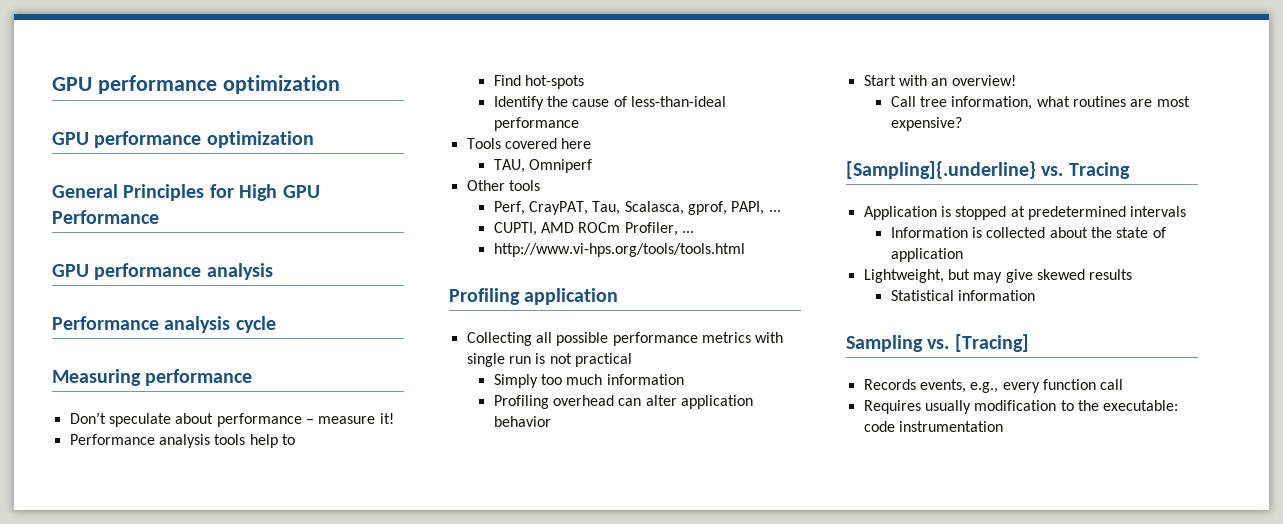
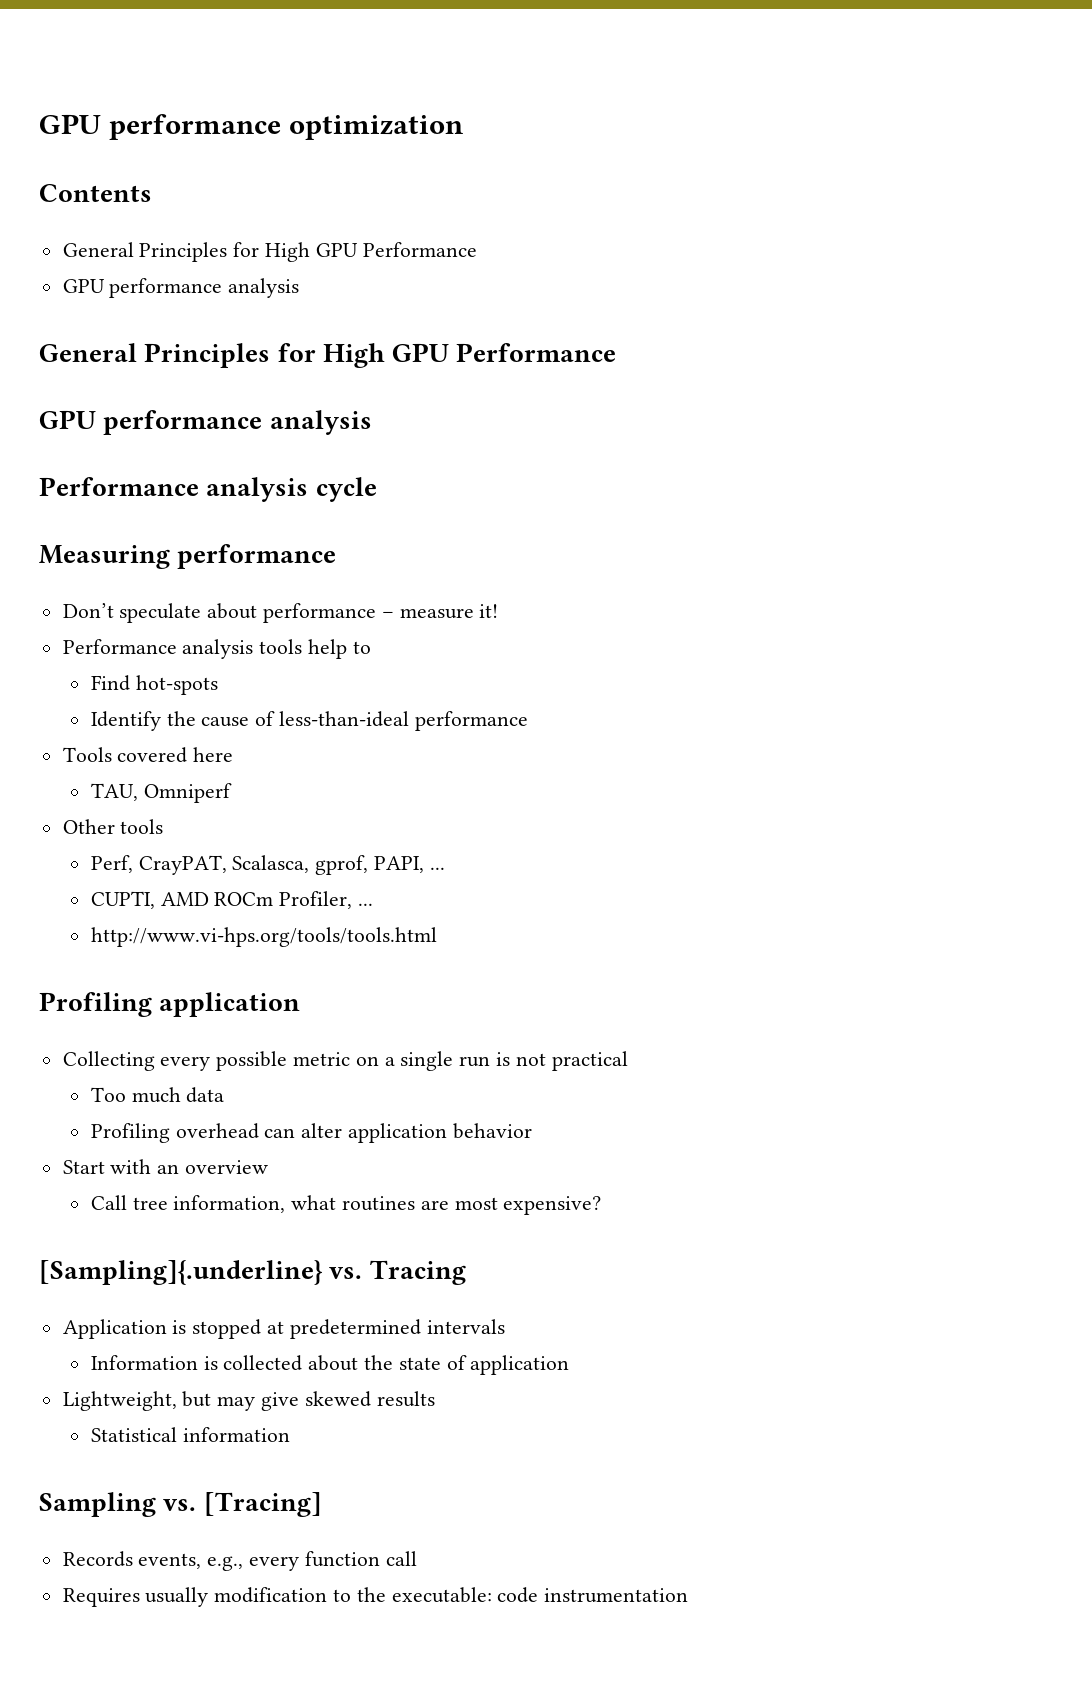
[52,75,340,94] [52,131,314,148] GPU performance optimization // GPU performance optimization -> [39,114,463,140] [39,184,152,202] [62,242,477,262] [62,278,300,298] GPU performance optimization // Contents // General Principles for High GPU Performance // GPU performance analysis
[592,201,621,215] Tau, -> (227, 865) none
[535,332,784,346] all possible performance metrics with -> [160,1051,395,1071] every possible metric on a
[493,374,684,388] Simply too much information -> [90,1087,225,1103] Too much data
[951,75,1016,86] overview! -> [185,1160,269,1174] overview

